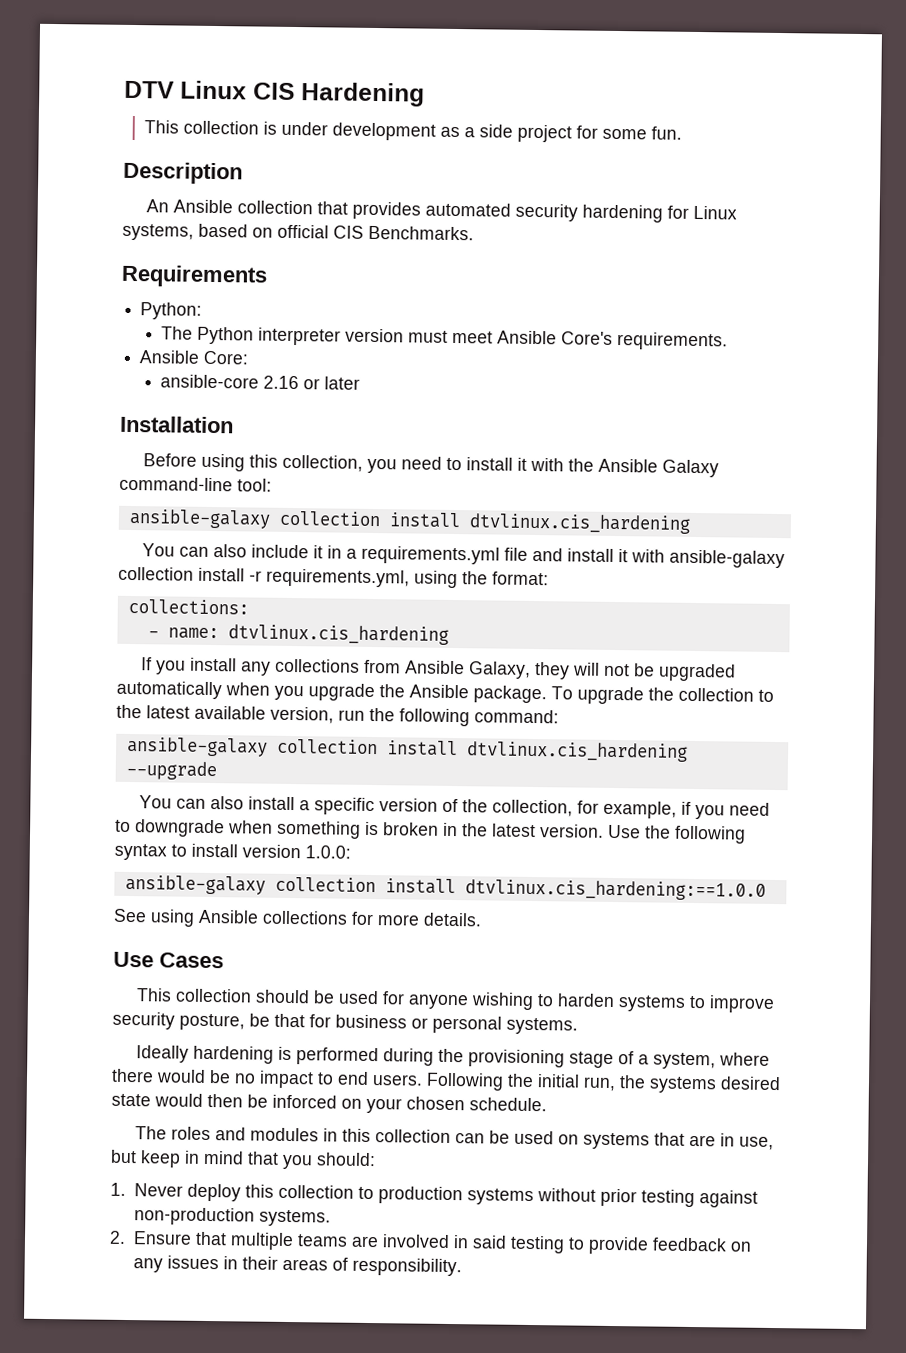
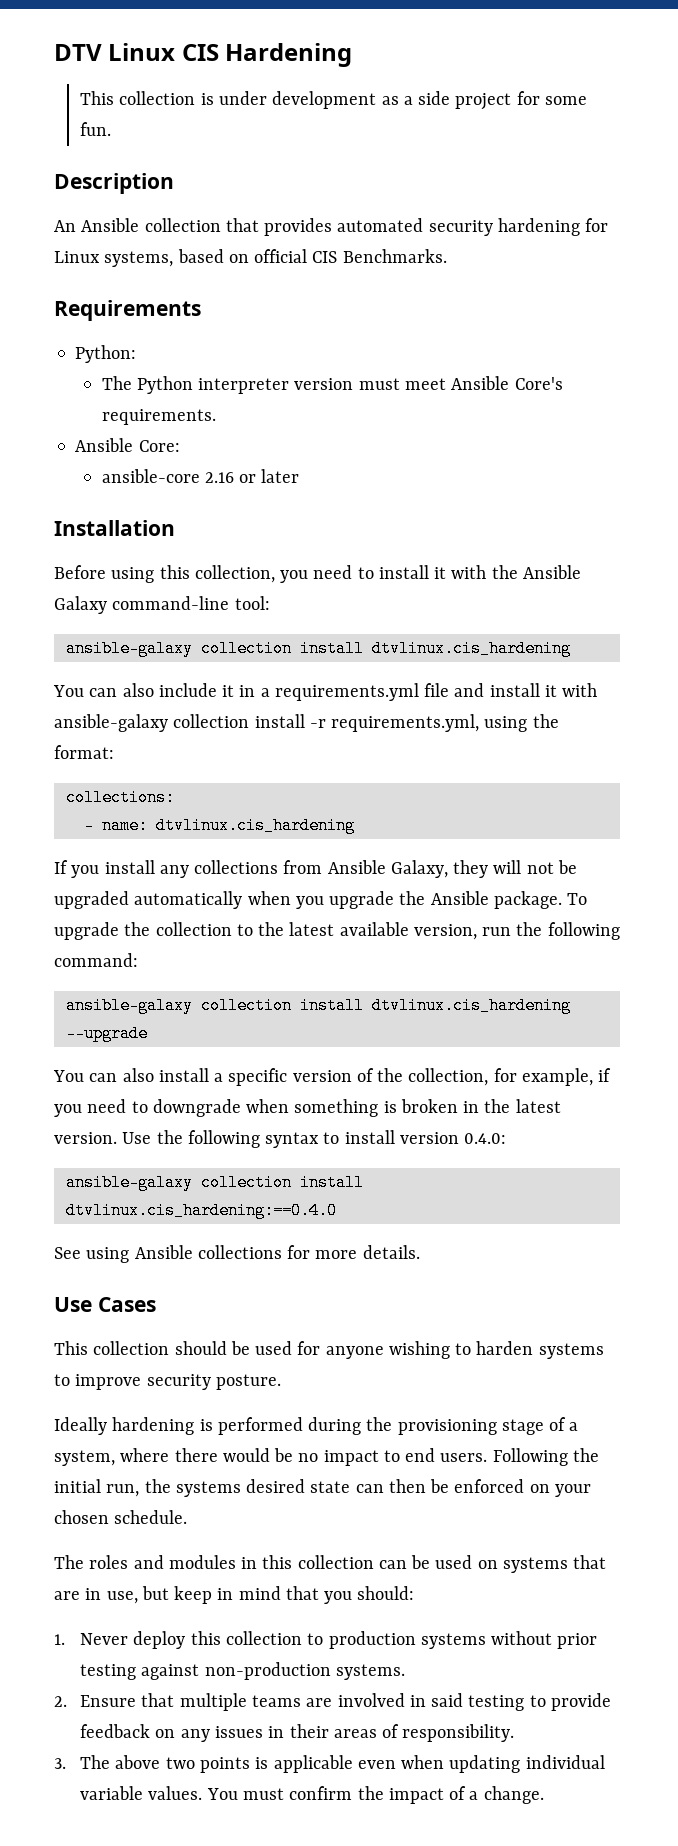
[305,845,351,859] [124,874,766,901] 1.0.0: // ansible-galaxy collection install dtvlinux.cis_hardening:==1.0.0 -> [464,1133,507,1144] [65,1174,364,1191] [65,1202,337,1219] 0.4.0: // ansible-galaxy collection install dtvlinux.cis_hardening:==0.4.0
[179,1013,578,1035] posture, be that for business or personal systems. -> [215,1374,281,1390] posture.
[154,1093,203,1107] would -> [355,1484,384,1493] can
[272,1094,337,1109] inforced -> [454,1479,525,1493] enforced
(462, 1267) none -> [54,1755,605,1773] [80,1786,544,1804] // 3. The above two points is applicable even when updating individual variable values. You must confirm the impact of a change.

